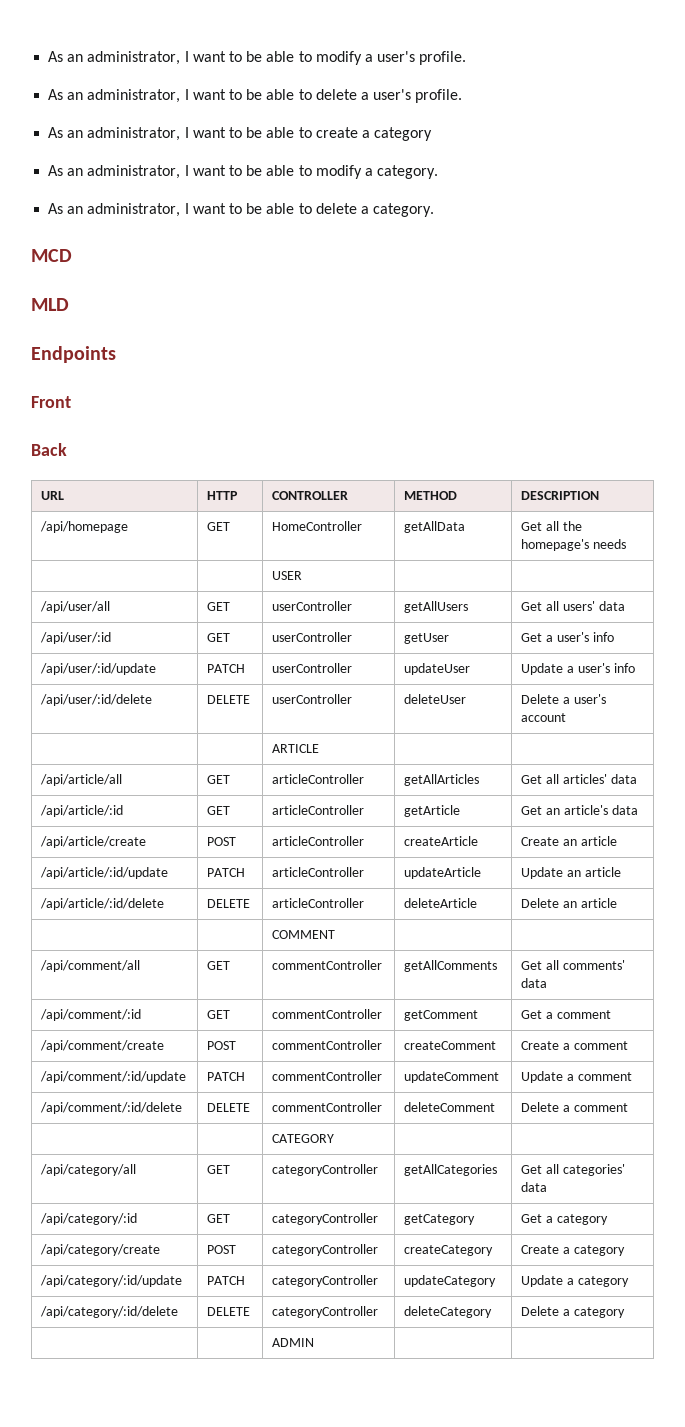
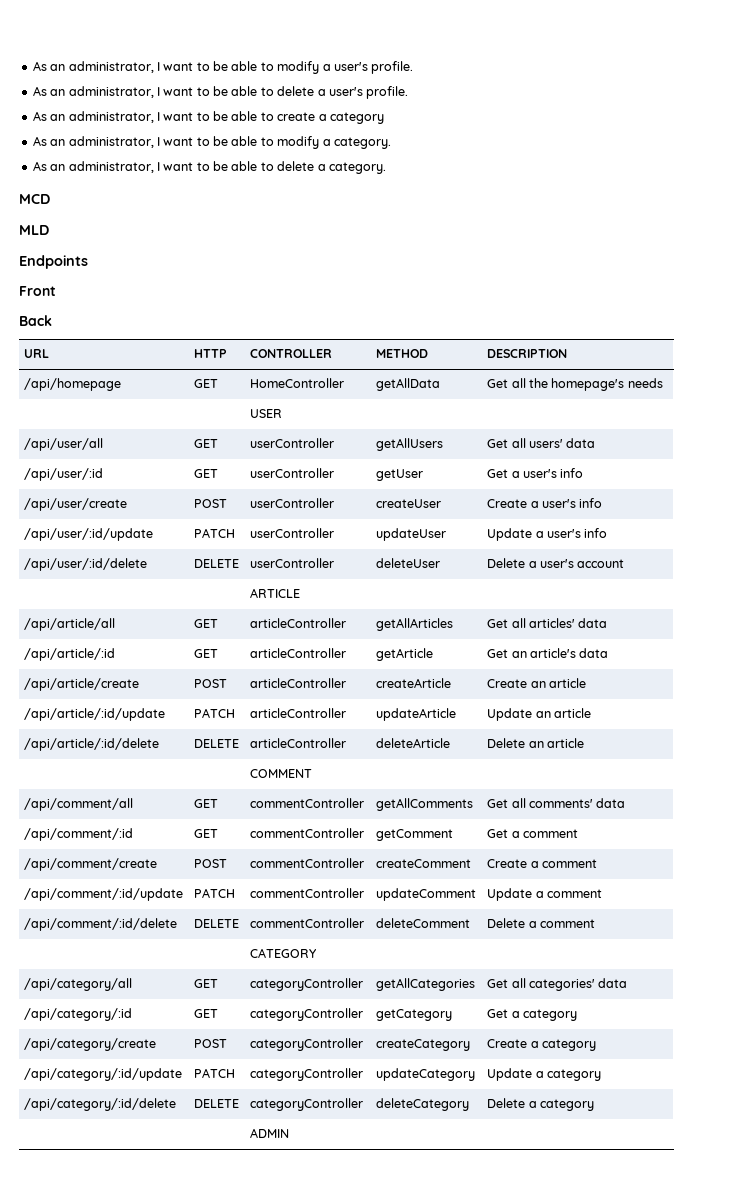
(614, 637) none -> [24,498,128,511] [194,499,228,508] [250,498,335,508] [376,499,442,508] [487,498,603,508] // /api/user/create | POST | userController | createUser | Create a user's info

